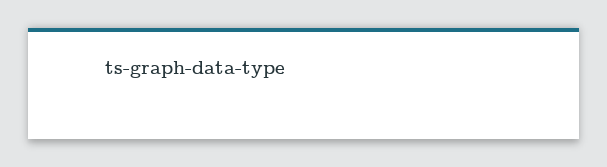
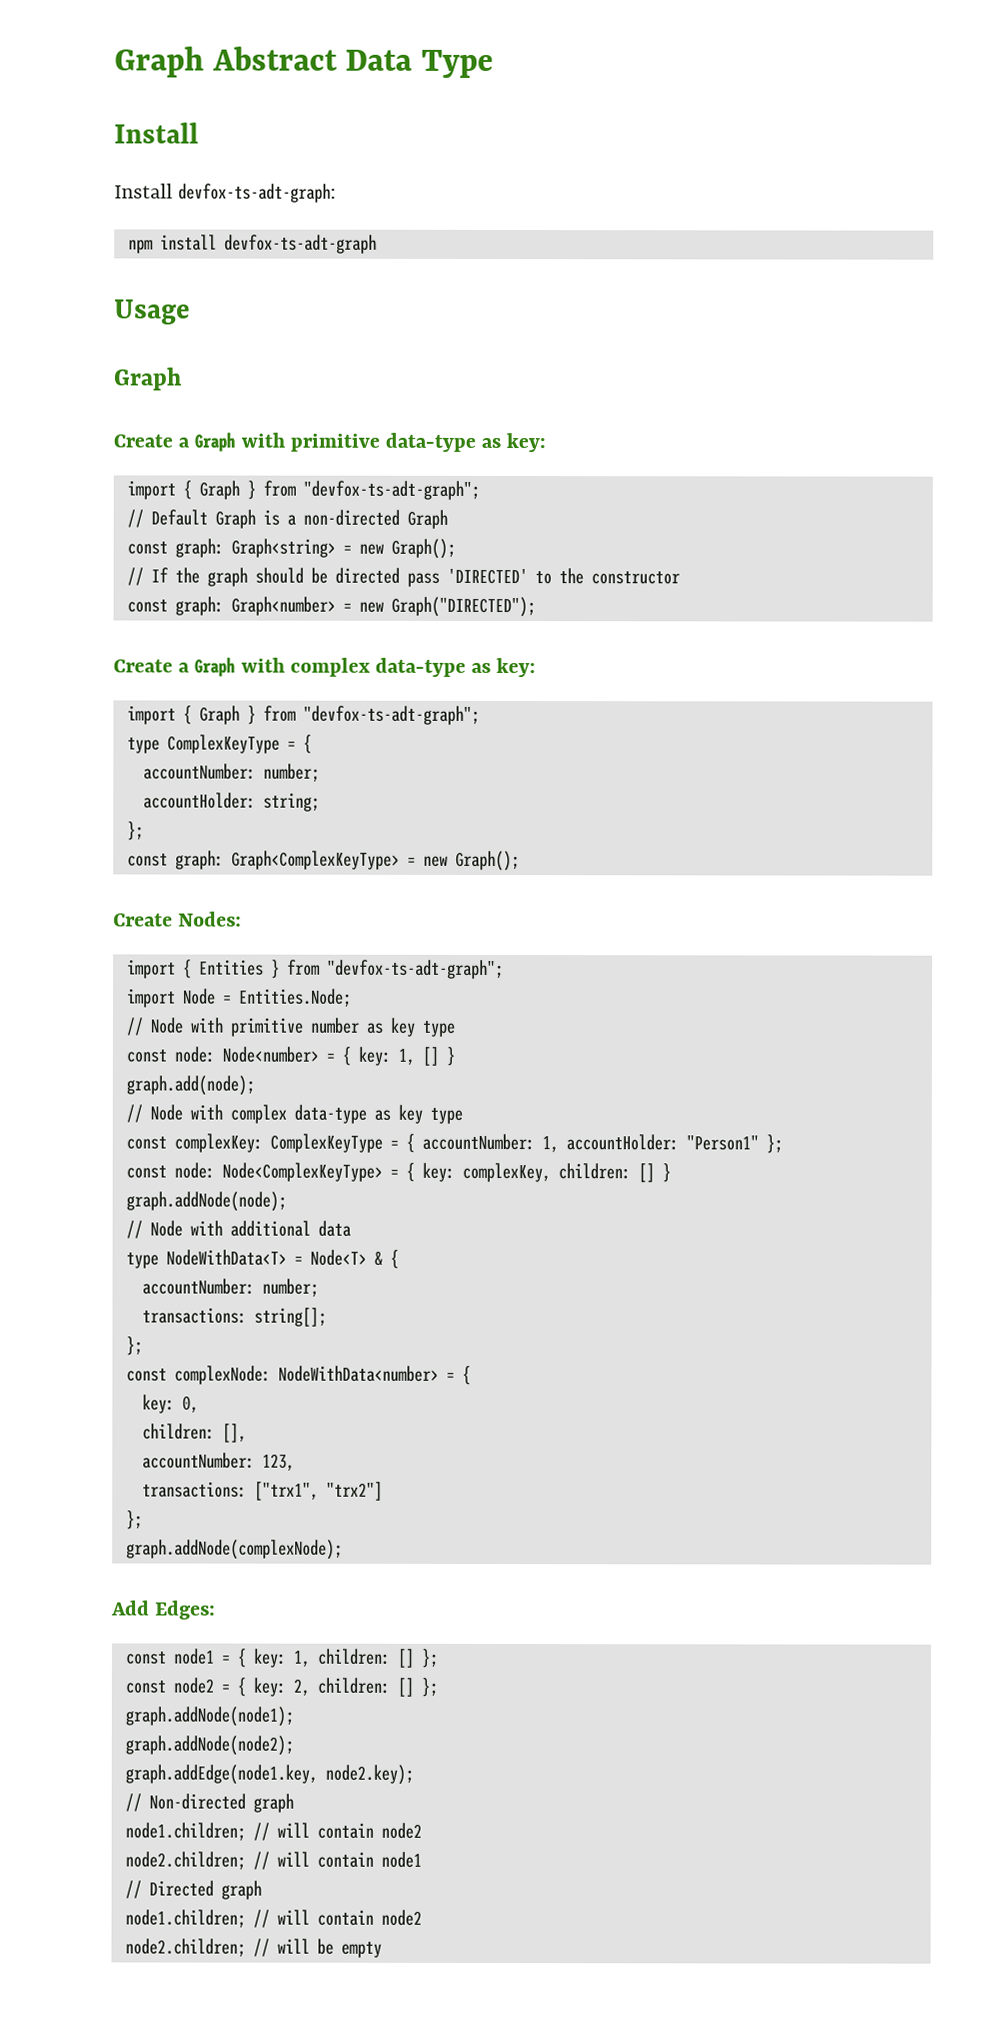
[105,61,285,78] ts-graph-data-type -> [114,46,495,78] [114,122,199,144] [114,183,337,203] [127,234,377,254] [114,299,190,325] [113,367,182,391] [113,432,547,453] [126,480,480,500] [126,509,448,529] [126,538,456,559] [126,567,680,587] [126,596,536,618] [113,657,537,678] [126,705,480,725] [126,734,312,754] [142,763,320,782] [142,792,320,812] [126,821,144,841] [126,850,520,872] [113,911,243,927] [126,959,504,980] [126,988,352,1008] [125,1017,455,1037] [125,1046,455,1066] [125,1075,255,1096] [125,1104,463,1124] [125,1133,783,1154] [125,1162,671,1183] [125,1191,287,1212] [125,1220,351,1239] [125,1249,399,1269] [141,1278,319,1297] [141,1307,327,1327] [125,1336,143,1356] [125,1365,471,1385] [141,1394,199,1414] [141,1423,247,1443] [141,1452,295,1471] [141,1481,383,1501] [125,1510,143,1530] [125,1539,343,1560] [111,1600,217,1620] [124,1648,438,1668] [124,1677,438,1697] [124,1706,294,1727] [124,1735,294,1756] [124,1764,414,1785] [124,1793,294,1813] [124,1822,422,1841] [124,1851,422,1870] [124,1880,262,1900] [124,1909,422,1928] [124,1938,382,1958] Graph Abstract Data Type // Install // Install devfox-ts-adt-graph: // npm install devfox-ts-adt-graph // Usage // Graph // Create a Graph with primitive data-type as key: // import { Graph } from "devfox-ts-adt-graph"; // // Default Graph is a non-directed Graph // const graph: Graph<string> = new Graph(); // // If the graph should be directed pass 'DIRECTED' to the constructor // const graph: Graph<number> = new Graph("DIRECTED"); // Create a Graph with complex data-type as key: // import { Graph } from "devfox-ts-adt-graph"; // type ComplexKeyType = { // accountNumber: number; // accountHolder: string; // }; // const graph: Graph<ComplexKeyType> = new Graph(); // Create Nodes: // import { Entities } from "devfox-ts-adt-graph"; // import Node = Entities.Node; // // Node with primitive number as key type // const node: Node<number> = { key: 1, [] } // graph.add(node); // // Node with complex data-type as key type // const complexKey: ComplexKeyType = { accountNumber: 1, accountHolder: "Person1" }; // const node: Node<ComplexKeyType> = { key: complexKey, children: [] } // graph.addNode(node); // // Node with additional data // type NodeWithData<T> = Node<T> & { // accountNumber: number; // transactions: string[]; // }; // const complexNode: NodeWithData<number> = { // key: 0, // children: [], // accountNumber: 123, // transactions: ["trx1", "trx2"] // }; // graph.addNode(complexNode); // Add Edges: // const node1 = { key: 1, children: [] }; // const node2 = { key: 2, children: [] }; // graph.addNode(node1); // graph.addNode(node2); // graph.addEdge(node1.key, node2.key); // // Non-directed graph // node1.children; // will contain node2 // node2.children; // will contain node1 // // Directed graph // node1.children; // will contain node2 // node2.children; // will be empty

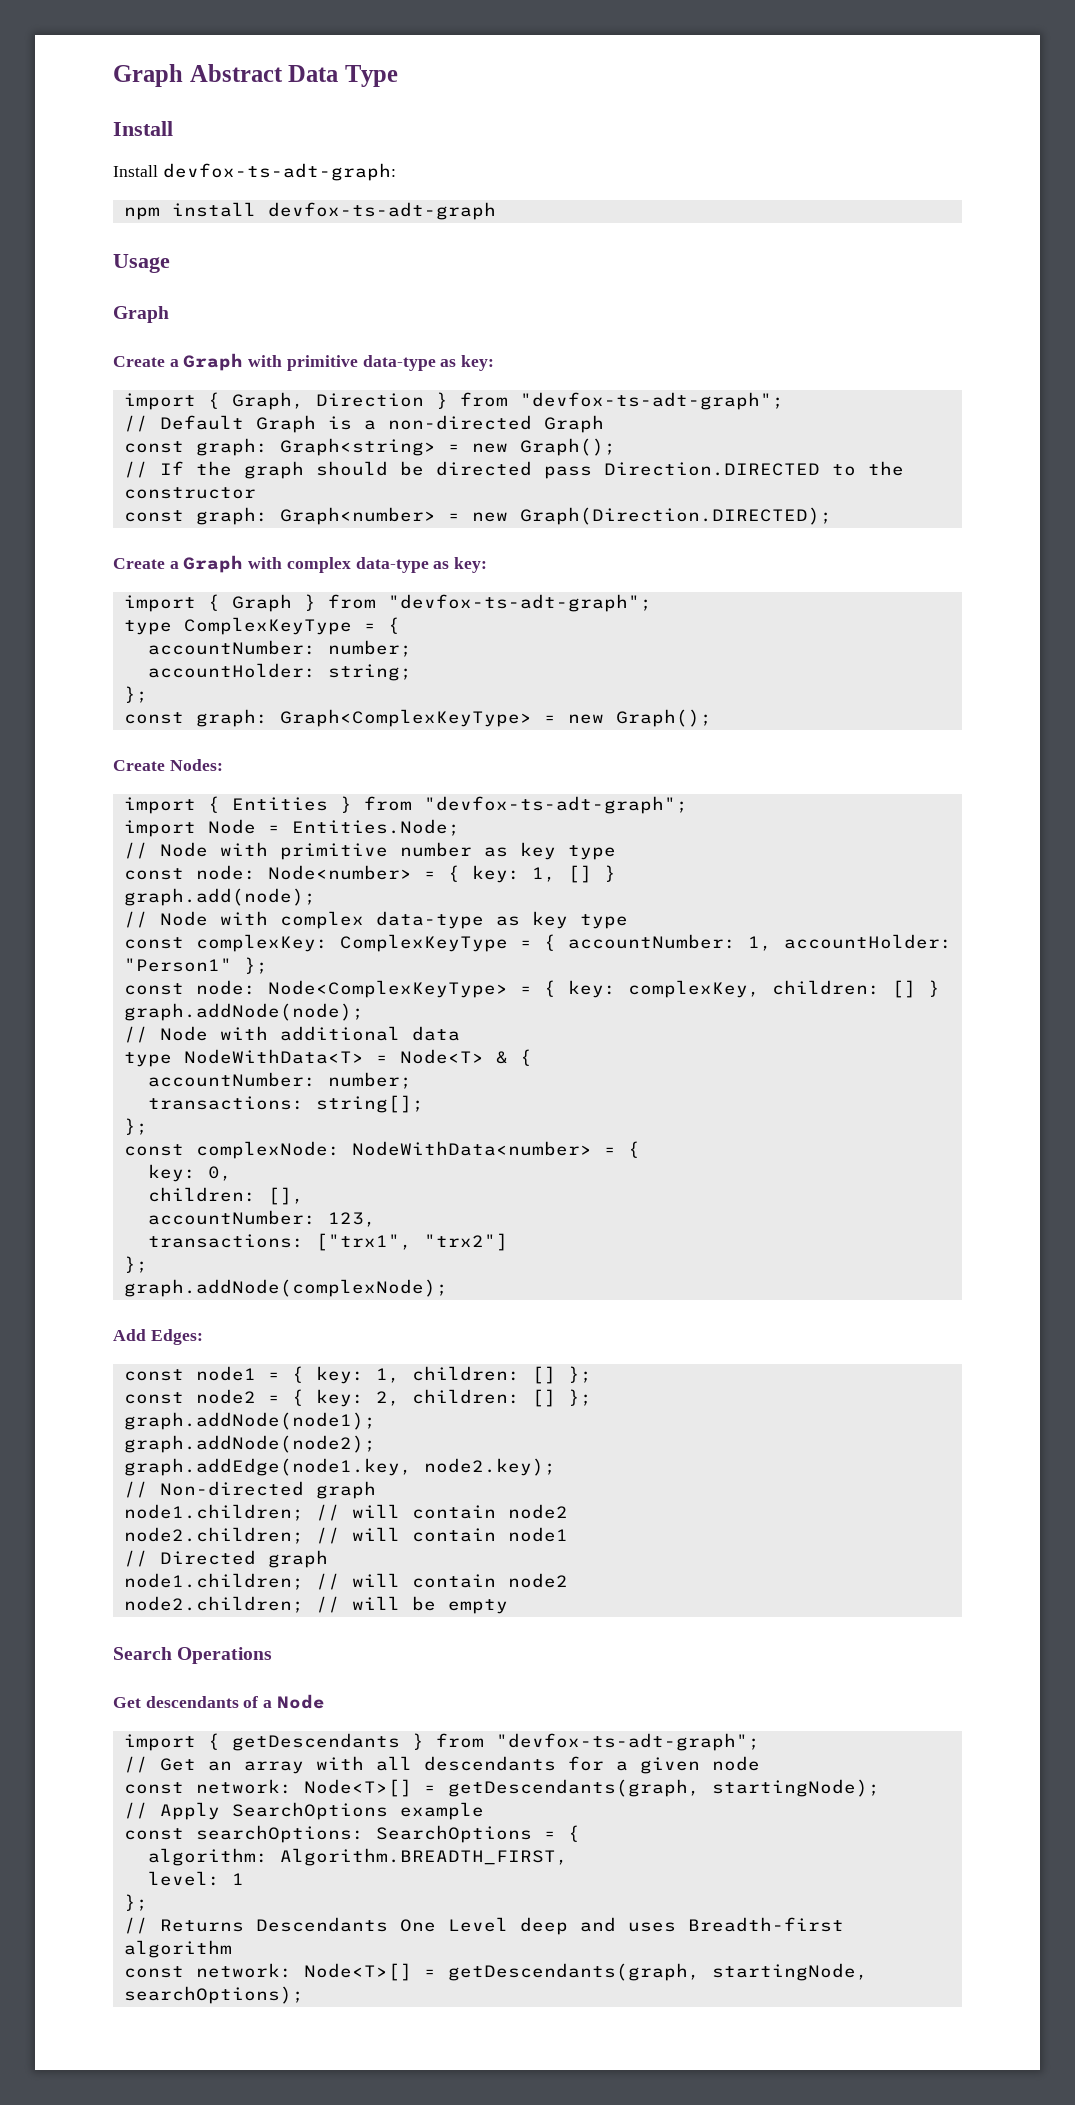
[198,480,240,500] Graph -> [231,392,424,410] Graph, Direction
[446,568,528,585] 'DIRECTED' -> [603,462,820,476] Direction.DIRECTED
[390,596,536,618] Graph("DIRECTED"); -> [519,507,832,525] Graph(Direction.DIRECTED);
(382, 1949) none -> [113,1647,273,1664] [113,1694,325,1709] [123,1733,760,1751] [123,1756,760,1774] [123,1779,880,1797] [123,1802,484,1820] [123,1825,580,1843] [147,1848,568,1866] [147,1871,244,1886] [123,1894,148,1911] [123,1917,844,1935] [123,1940,232,1958] [123,1963,868,1981] [123,1986,304,2004] // Search Operations // Get descendants of a Node // import { getDescendants } from "devfox-ts-adt-graph"; // // Get an array with all descendants for a given node // const network: Node<T>[] = getDescendants(graph, startingNode); // // Apply SearchOptions example // const searchOptions: SearchOptions = { // algorithm: Algorithm.BREADTH_FIRST, // level: 1 // }; // // Returns Descendants One Level deep and uses Breadth-first algorithm // const network: Node<T>[] = getDescendants(graph, startingNode, searchOptions);

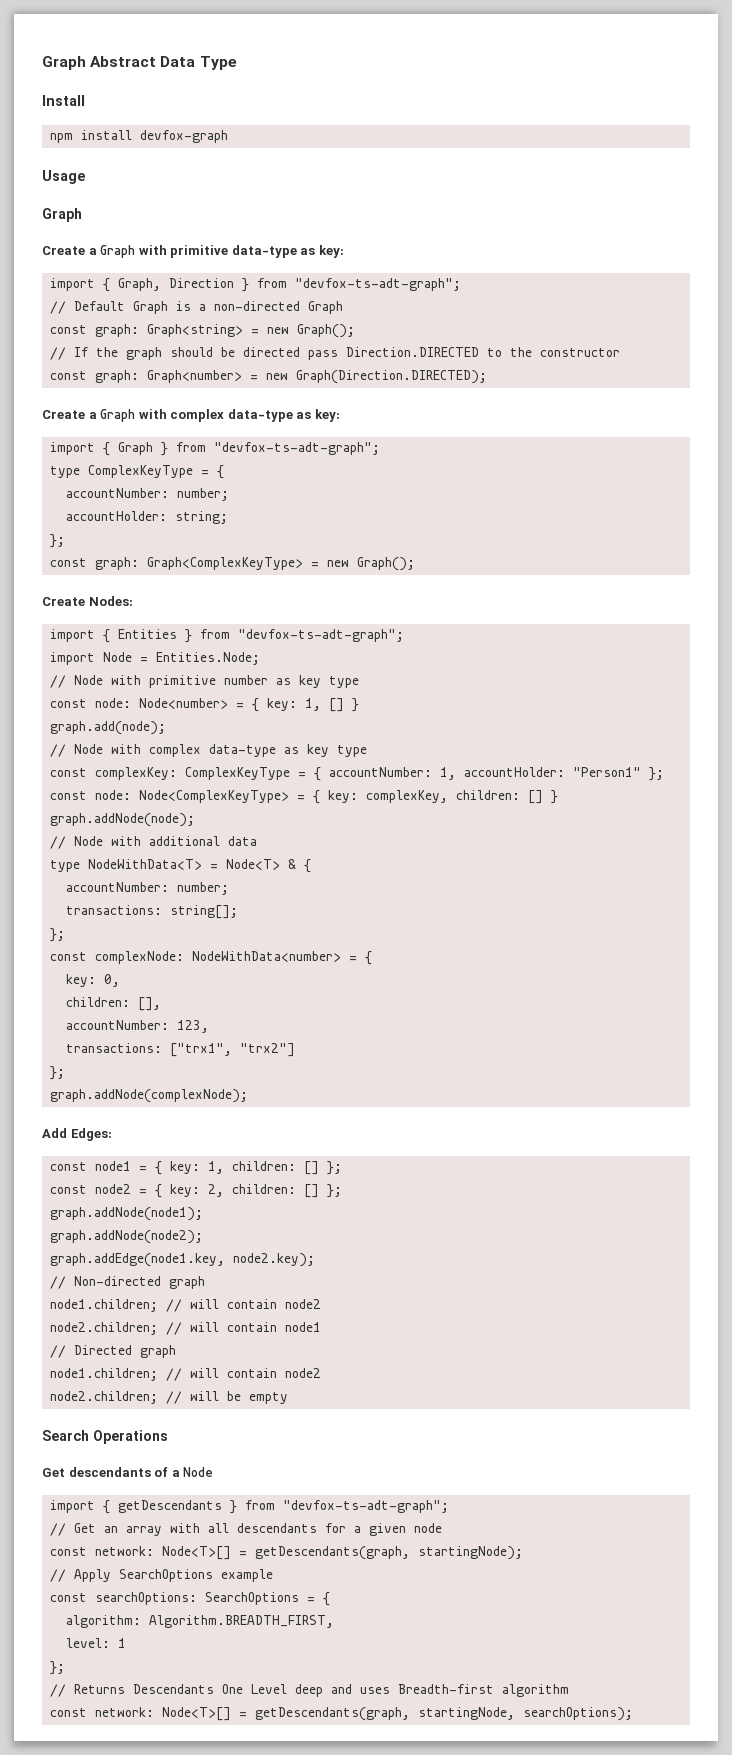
[113,163,396,181] // Install devfox-ts-adt-graph: -> (85, 100) none
[267,202,496,220] devfox-ts-adt-graph -> [139,130,228,143] devfox-graph

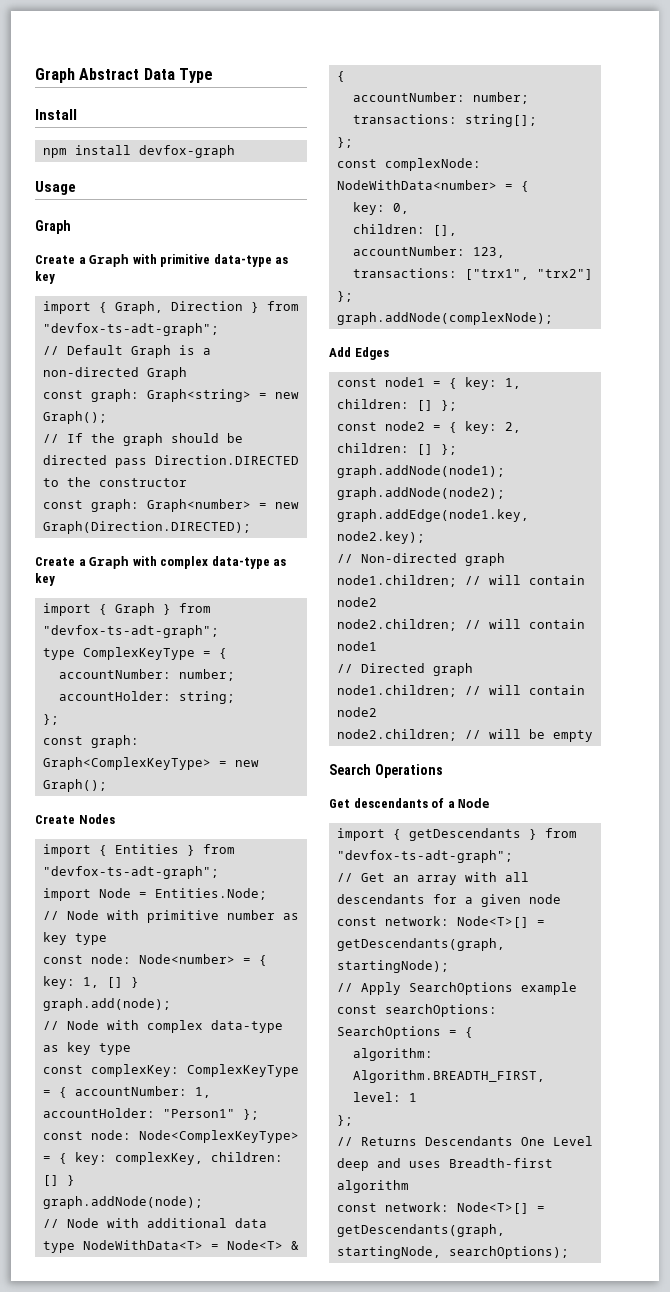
[318,245,344,258] key: -> [35,271,55,284] key
[314,409,340,422] key: -> [35,573,55,586] key
[88,596,133,606] Nodes: -> [78,814,115,824] Nodes
[70,1128,112,1141] Edges: -> [354,347,389,360] Edges

